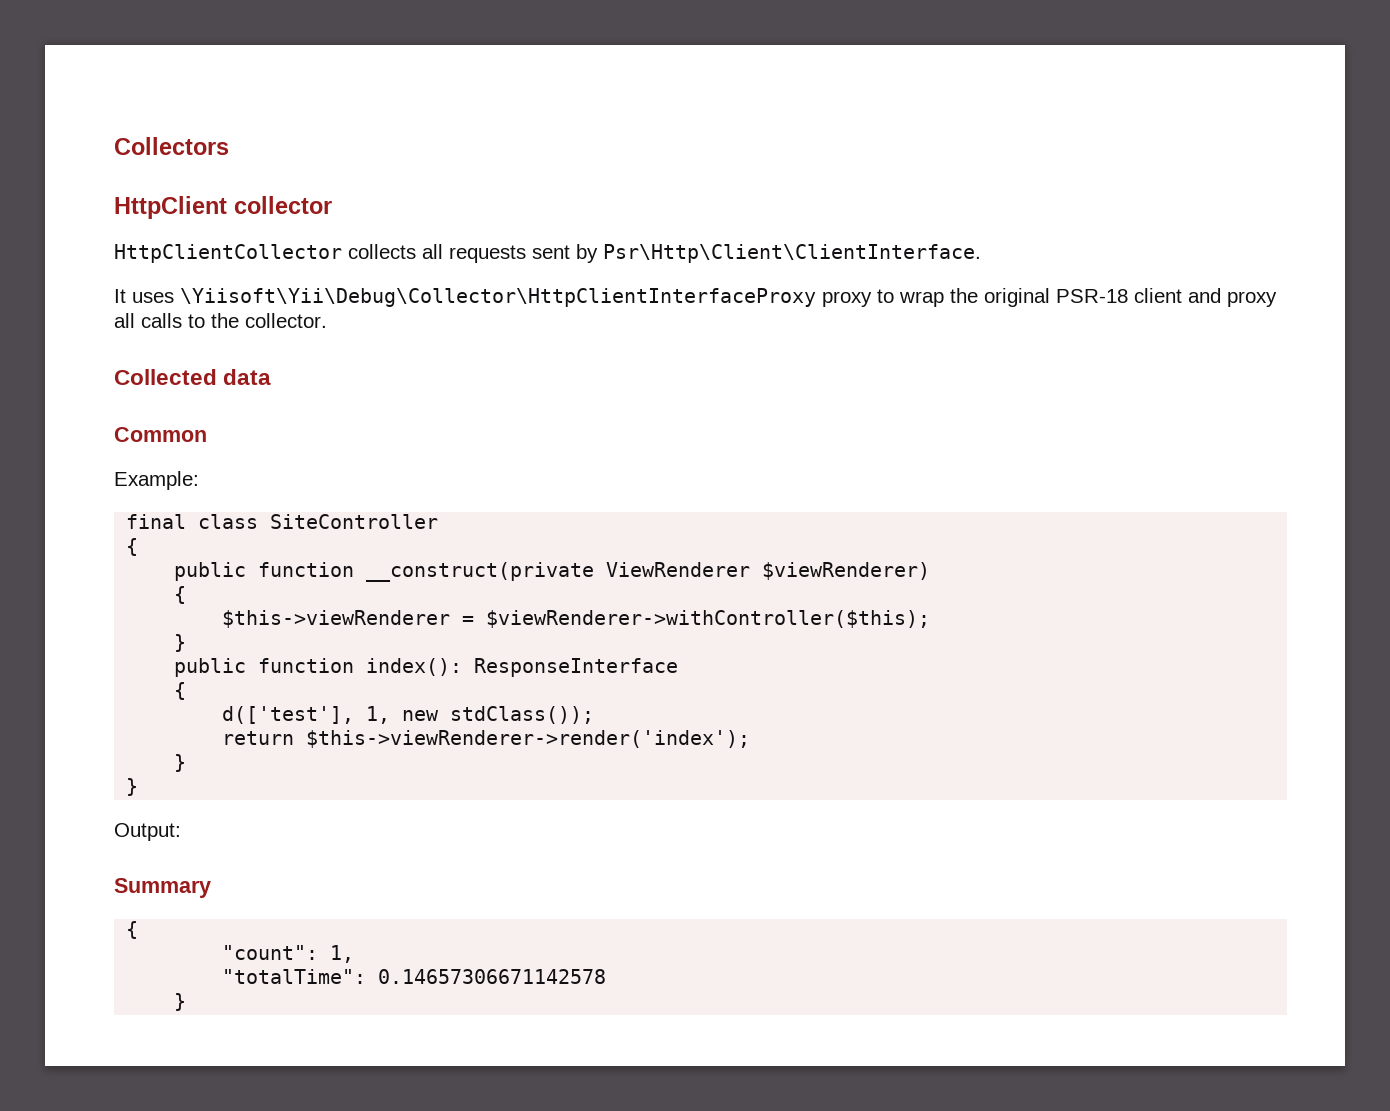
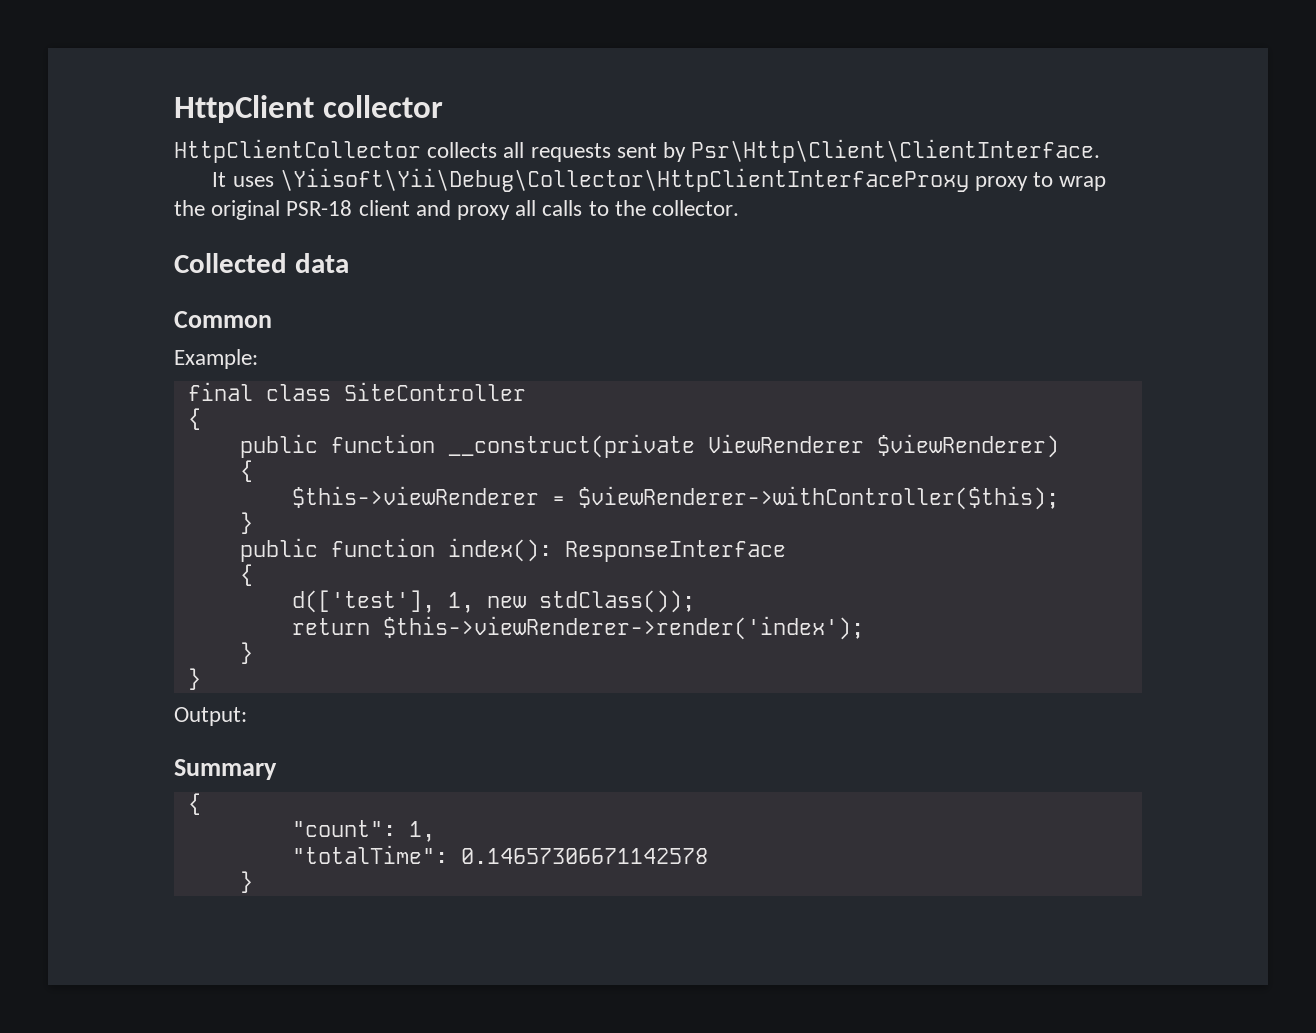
[114,137,229,155] Collectors // -> (174, 109) none

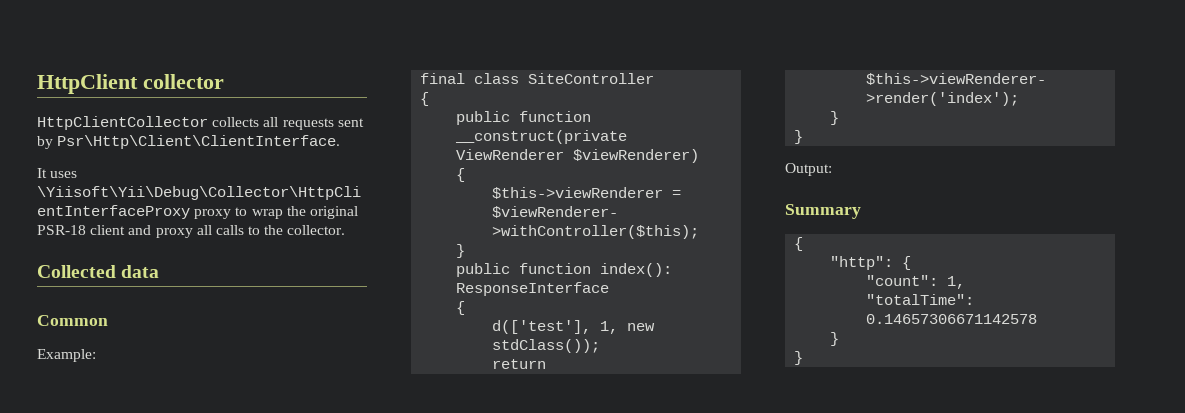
(201, 804) none -> [830,256,912,270] // "http": {
(253, 882) none -> [794,351,804,365] // }

